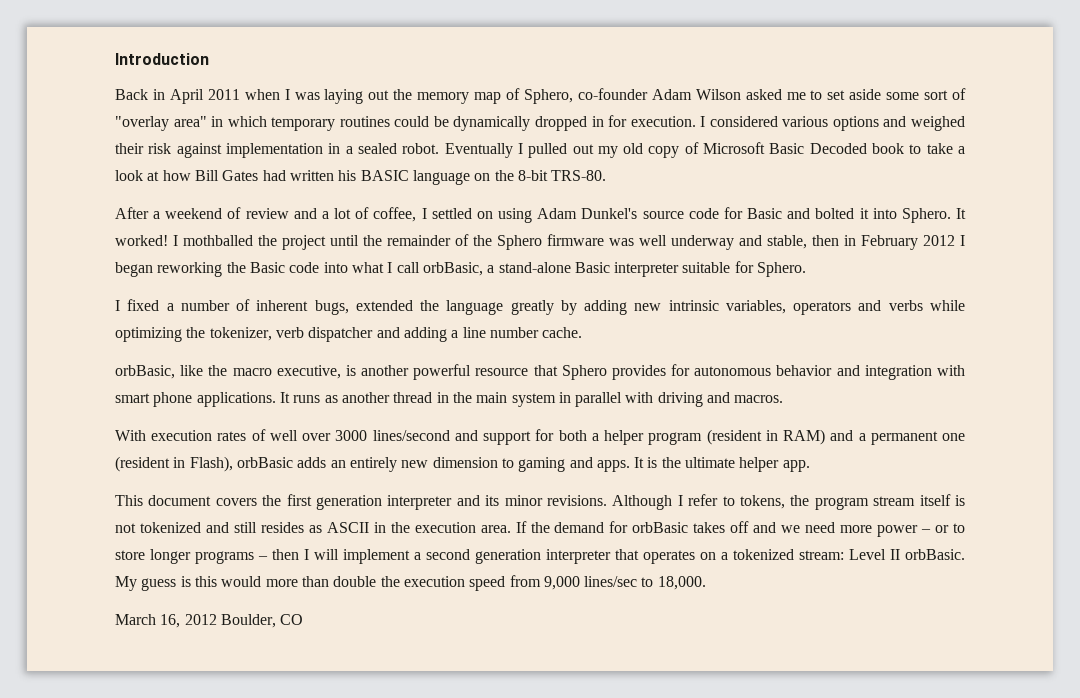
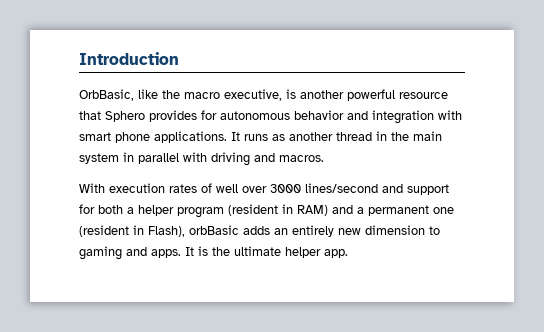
[115,88,966,104] [115,115,965,131] [115,142,966,158] [115,170,607,185] [115,207,966,223] [115,234,965,250] [115,261,807,277] [115,299,966,315] [115,327,583,342] [115,365,175,379] Back in April 2011 when I was laying out the memory map of Sphero, co-founder Adam Wilson asked me to set aside some sort of "overlay area" in which temporary routines could be dynamically dropped in for execution. I considered various options and weighed their risk against implementation in a sealed robot. Eventually I pulled out my old copy of Microsoft Basic Decoded book to take a look at how Bill Gates had written his BASIC language on the 8-bit TRS-80. // After a weekend of review and a lot of coffee, I settled on using Adam Dunkel's source code for Basic and bolted it into Sphero. It worked! I mothballed the project until the remainder of the Sphero firmware was well underway and stable, then in February 2012 I began reworking the Basic code into what I call orbBasic, a stand-alone Basic interpreter suitable for Sphero. // I fixed a number of inherent bugs, extended the language greatly by adding new intrinsic variables, operators and verbs while optimizing the tokenizer, verb dispatcher and adding a line number cache. // orbBasic, -> [79,89,134,101] OrbBasic,
[115,494,965,510] [115,521,966,537] [115,549,965,564] [115,575,706,591] [115,614,304,628] // This document covers the first generation interpreter and its minor revisions. Although I refer to tokens, the program stream itself is not tokenized and still resides as ASCII in the execution area. If the demand for orbBasic takes off and we need more power – or to store longer programs – then I will implement a second generation interpreter that operates on a tokenized stream: Level II orbBasic. My guess is this would more than double the execution speed from 9,000 lines/sec to 18,000. // March 16, 2012 Boulder, CO -> (348, 253) none

